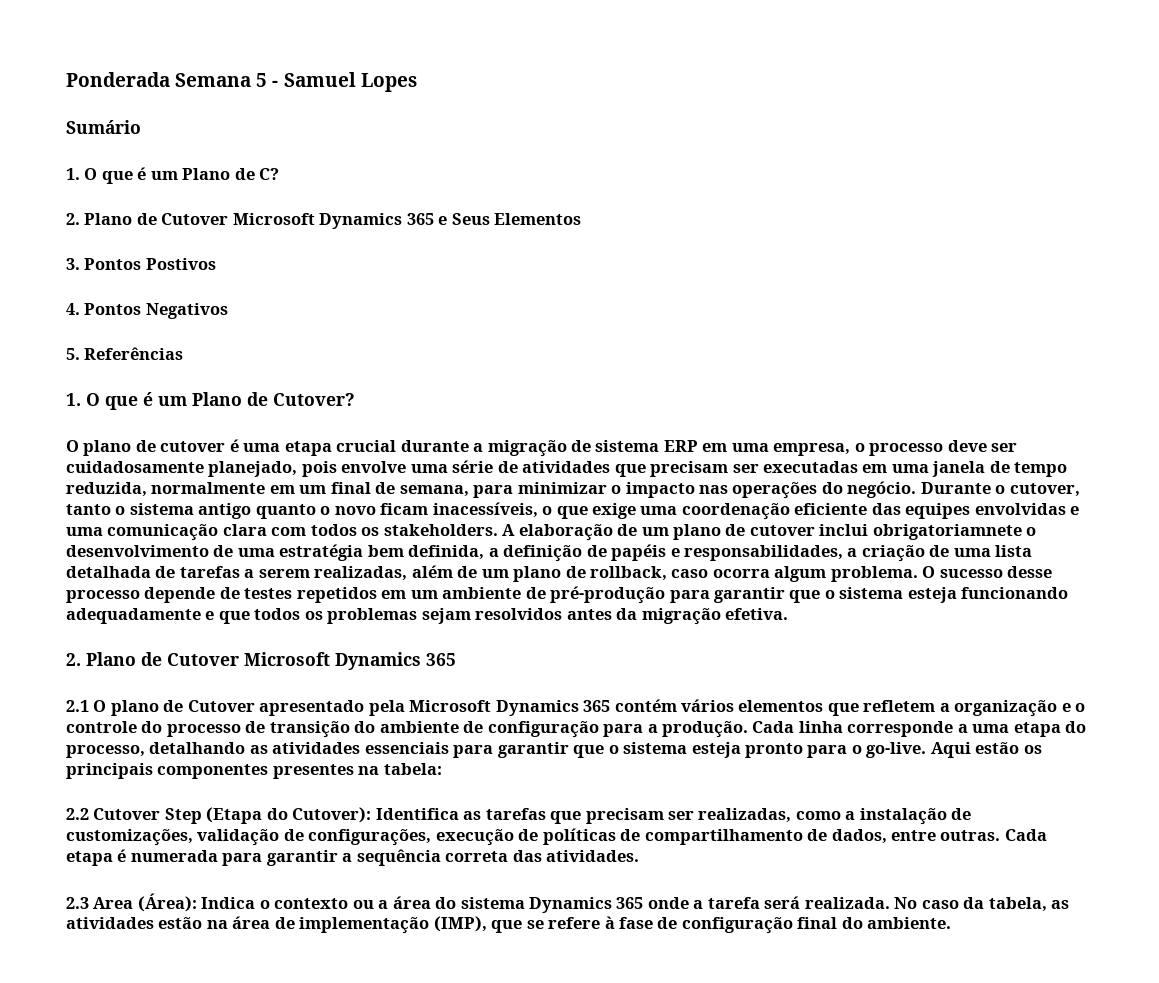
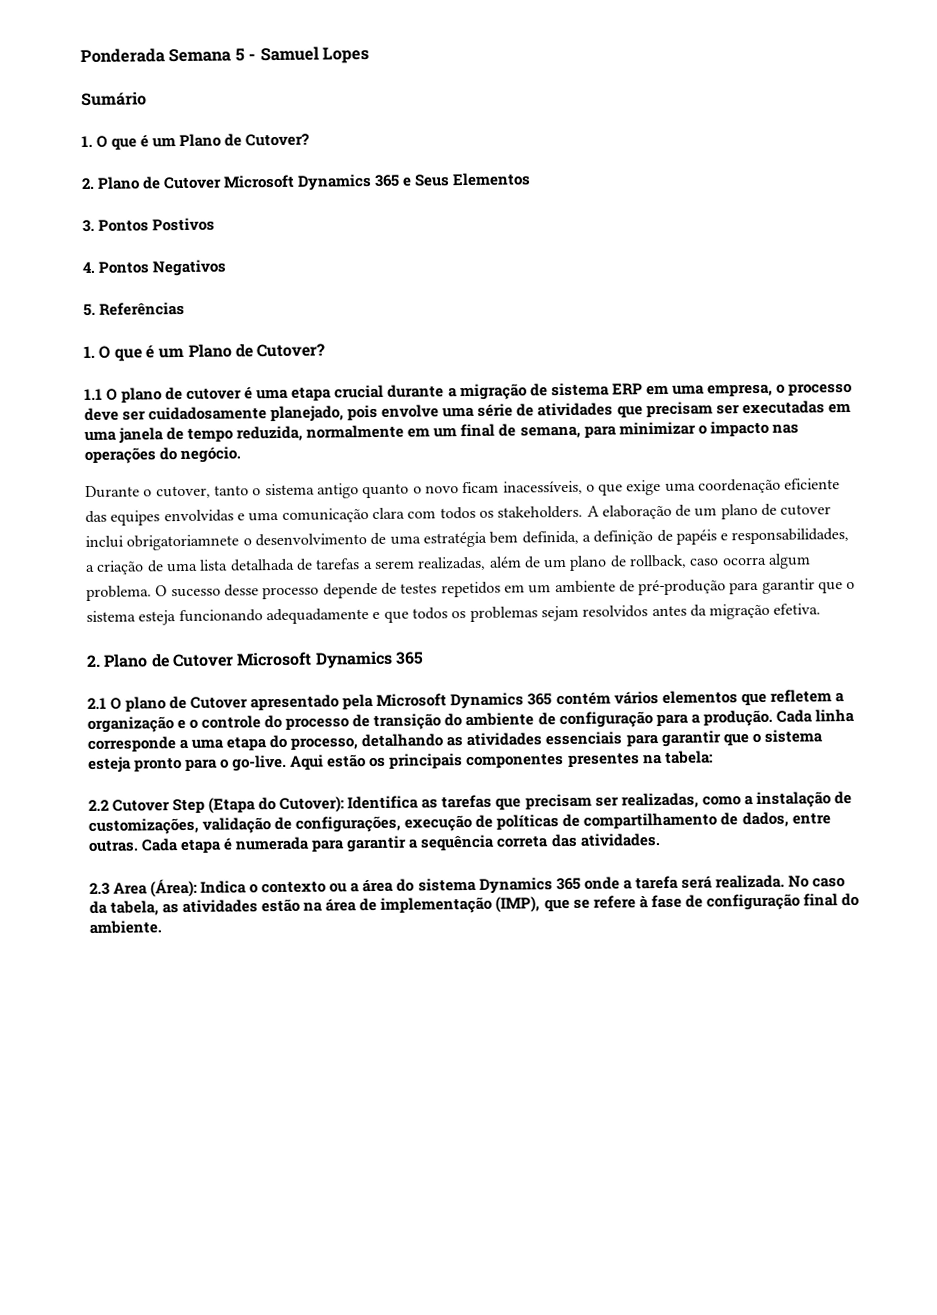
[259,168,280,180] C? -> [245,133,311,147] Cutover?
(355, 399) none -> [84,388,103,401] 1.1
(917, 489) none -> (242, 455) //

